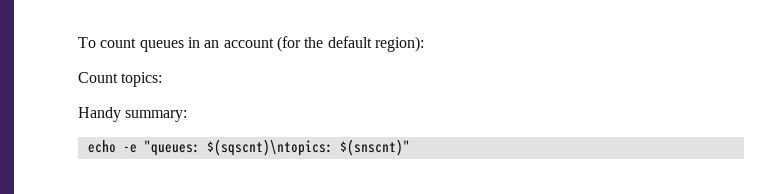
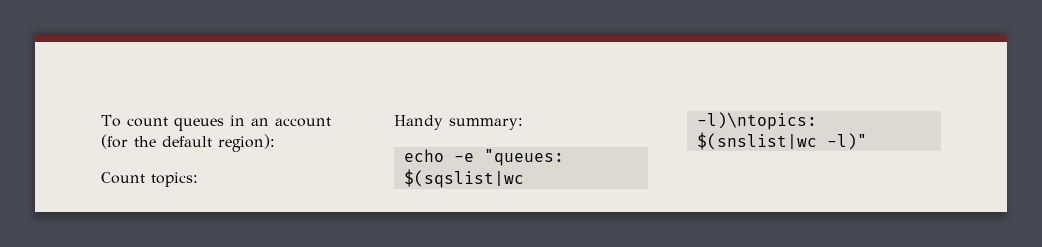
[206,139,410,156] $(sqscnt)\ntopics: $(snscnt)" -> [403,169,524,188] [696,112,817,130] [696,132,867,150] $(sqslist|wc -l)\ntopics: $(snslist|wc -l)"

